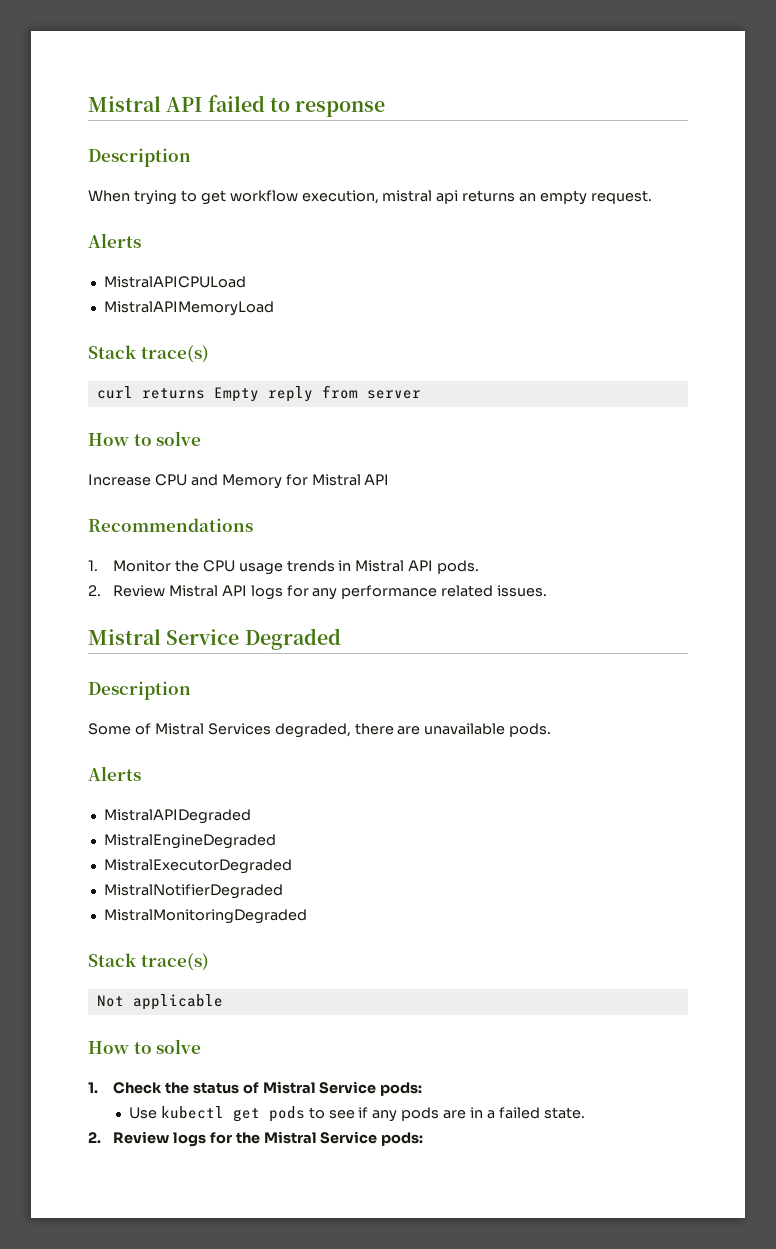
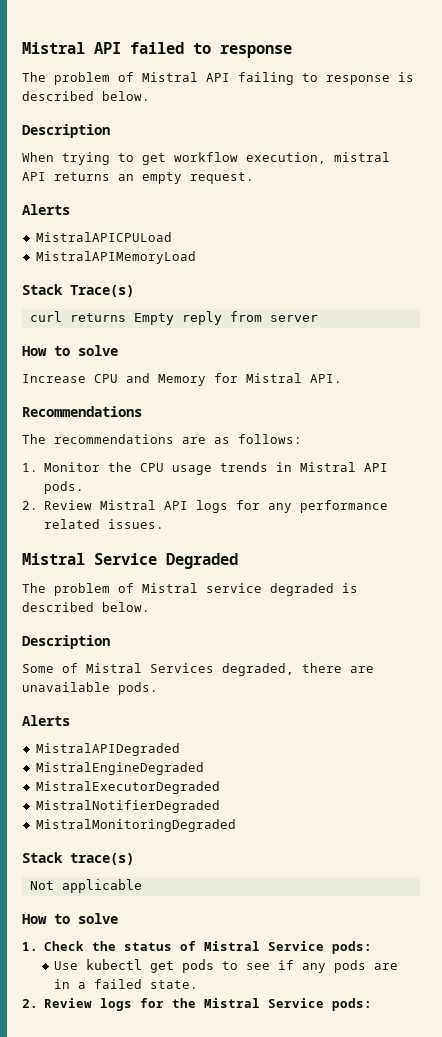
(386, 109) none -> [22,72,414,85] [22,91,150,101] // The problem of Mistral API failing to response is described below.
[436,190,459,204] api -> [22,172,46,181] API
[140,345,209,363] trace(s) -> [70,285,134,297] Trace(s)
[364,474,390,485] API -> [310,374,342,383] API.
(253, 525) none -> [22,434,302,444] // The recommendations are as follows:
(341, 639) none -> [22,583,358,596] [22,602,150,612] // The problem of Mistral service degraded is described below.

